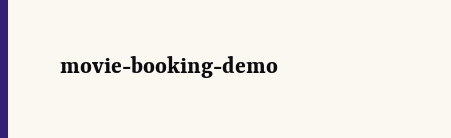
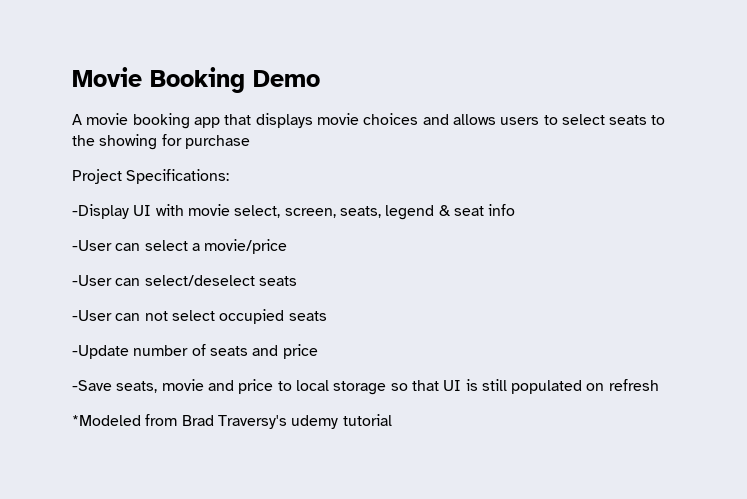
[60,56,278,78] movie-booking-demo -> [72,67,320,93] [72,113,666,129] [72,134,250,150] [72,169,230,184] [72,204,516,220] [72,239,288,254] [72,275,297,286] [72,309,327,324] [72,344,318,359] [72,379,659,395] [72,414,392,429] Movie Booking Demo // A movie booking app that displays movie choices and allows users to select seats to the showing for purchase // Project Specifications: // -Display UI with movie select, screen, seats, legend & seat info // -User can select a movie/price // -User can select/deselect seats // -User can not select occupied seats // -Update number of seats and price // -Save seats, movie and price to local storage so that UI is still populated on refresh // *Modeled from Brad Traversy's udemy tutorial

